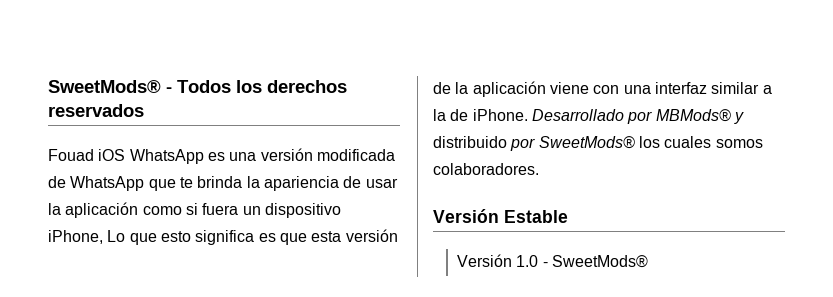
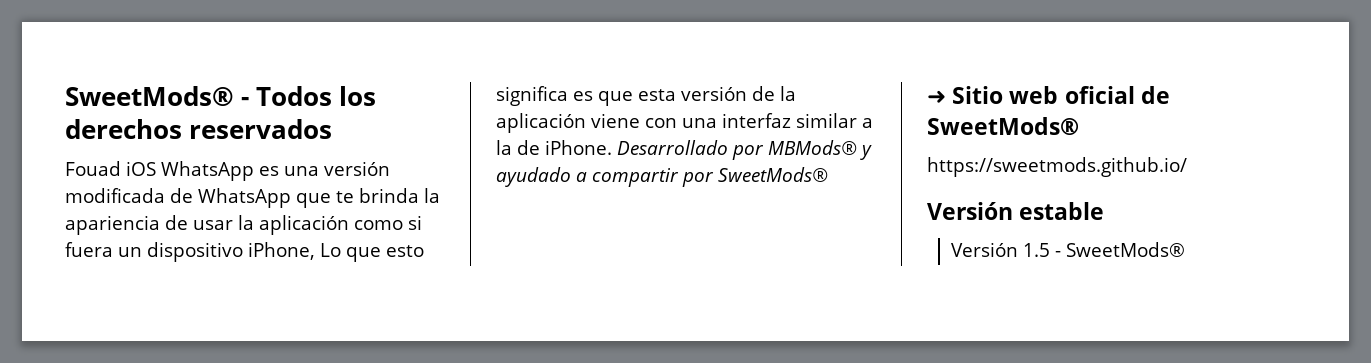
[433,136,507,148] distribuido -> [496,167,679,187] ayudado a compartir
[638,136,763,148] [433,163,539,175] [433,209,568,223] [456,254,539,267] los cuales somos colaboradores. // Versión Estable // Versión 1.0 -> [927,86,1170,104] [927,117,1079,135] [927,157,1187,177] [927,202,1105,220] [950,242,1050,257] // ➜ Sitio web oficial de SweetMods® // https://sweetmods.github.io/ // Versión estable // Versión 1.5

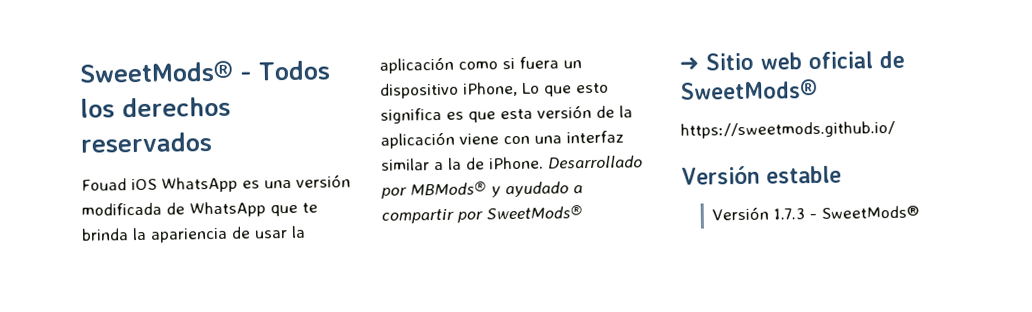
[1022,243,1050,257] 1.5 -> [773,208,806,220] 1.7.3

